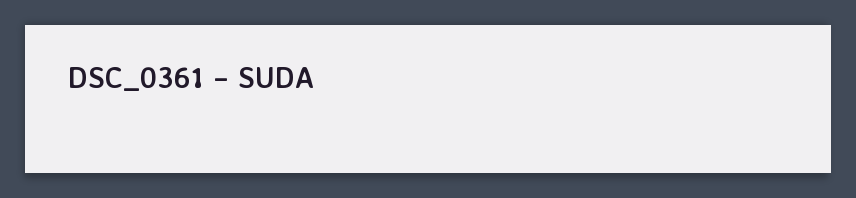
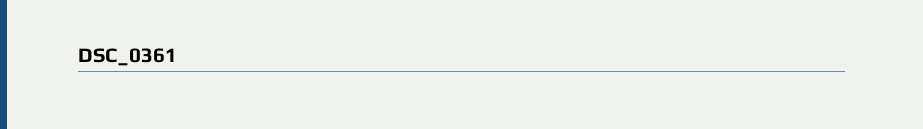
[213,67,314,88] – SUDA -> (177, 57) none

